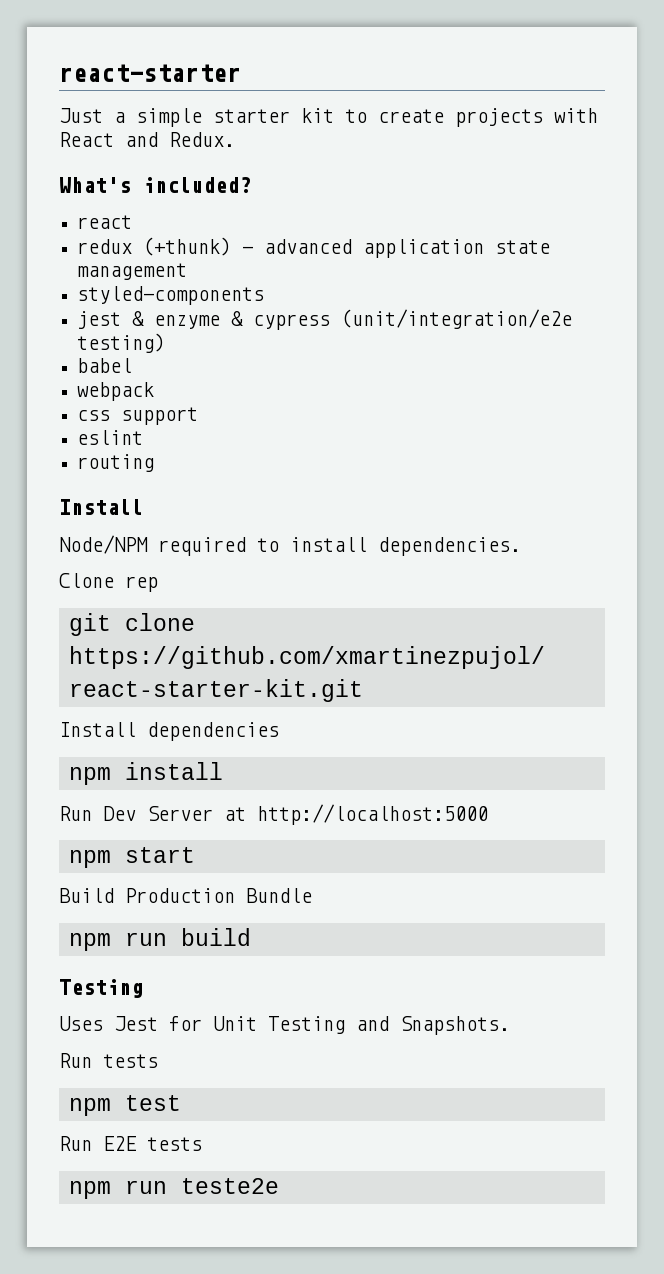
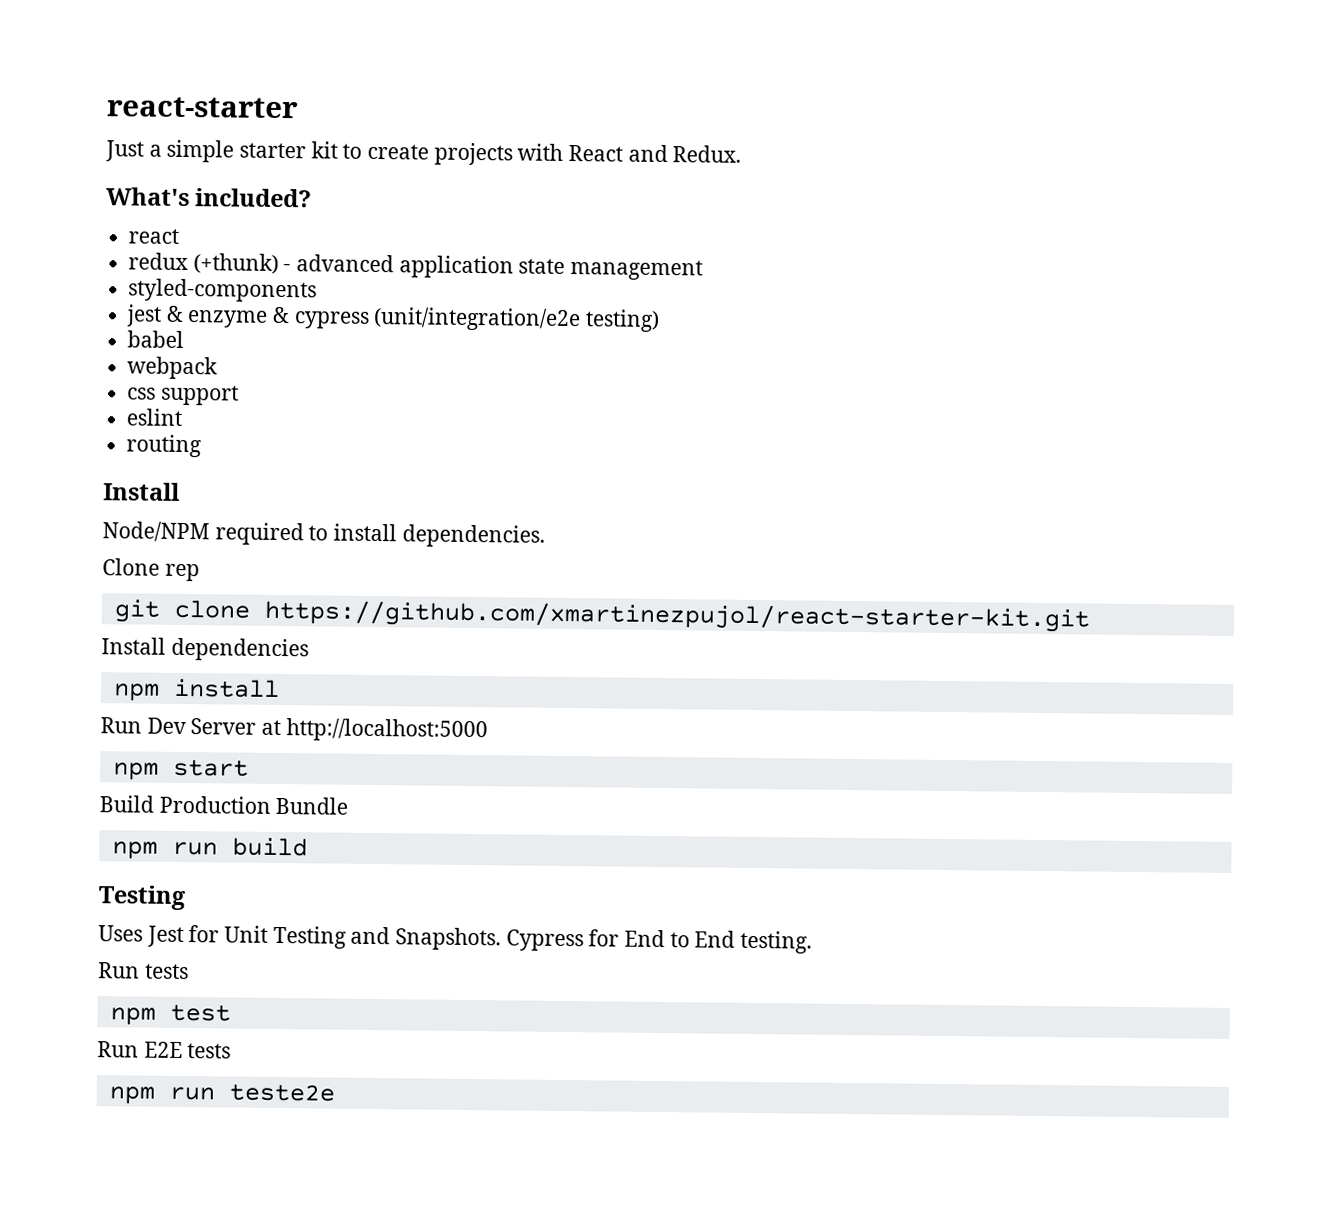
(510, 1025) none -> [505,929,813,954] Cypress for End to End testing.

